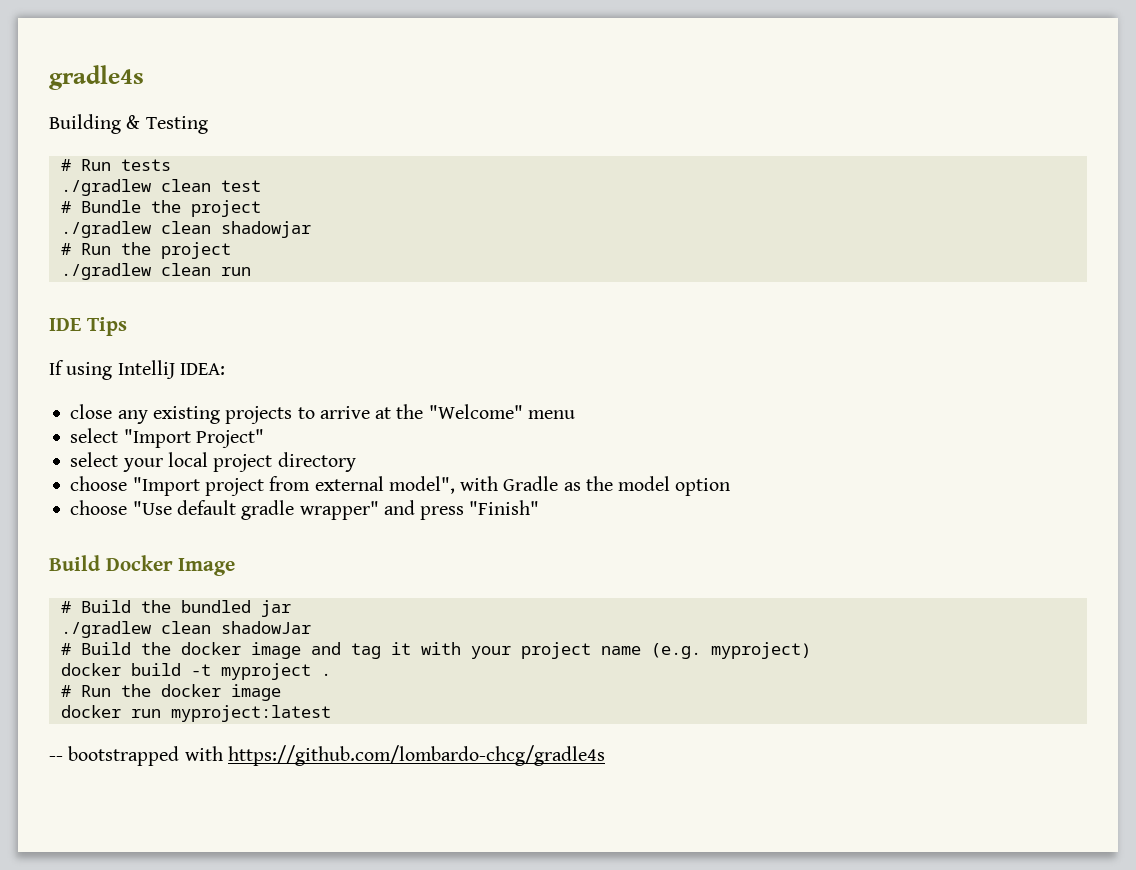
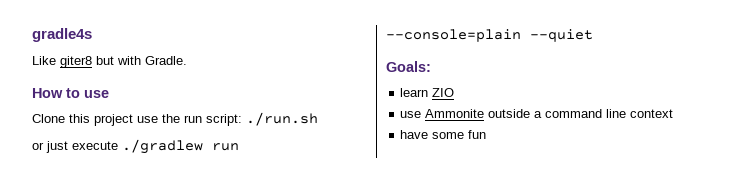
[49,114,208,134] [60,159,171,171] [60,179,261,196] [60,200,261,217] [60,221,311,238] [60,242,231,259] [60,263,251,280] [49,317,127,336] [49,360,225,380] [70,404,575,424] [70,428,264,448] [70,452,356,472] [70,476,731,496] [70,500,540,520] [49,555,236,576] [60,600,291,617] [60,621,311,638] [60,642,811,659] [60,663,331,680] [60,684,281,701] [60,705,331,722] [49,745,605,766] Building & Testing // # Run tests // ./gradlew clean test // # Bundle the project // ./gradlew clean shadowjar // # Run the project // ./gradlew clean run // IDE Tips // If using IntelliJ IDEA: // close any existing projects to arrive at the "Welcome" menu // select "Import Project" // select your local project directory // choose "Import project from external model", with Gradle as the model option // choose "Use default gradle wrapper" and press "Finish" // Build Docker Image // # Build the bundled jar // ./gradlew clean shadowJar // # Build the docker image and tag it with your project name (e.g. myproject) // docker build -t myproject . // # Run the docker image // docker run myproject:latest // -- bootstrapped with https://github.com/lombardo-chcg/gradle4s -> [32,56,187,68] [32,88,109,98] [32,112,318,126] [32,139,239,154] [386,29,593,42] [386,61,431,72] [400,88,455,97] [400,109,674,118] [400,130,487,139] Like giter8 but with Gradle. // How to use // Clone this project use the run script: ./run.sh // or just execute ./gradlew run --console=plain --quiet // Goals: // learn ZIO // use Ammonite outside a command line context // have some fun

